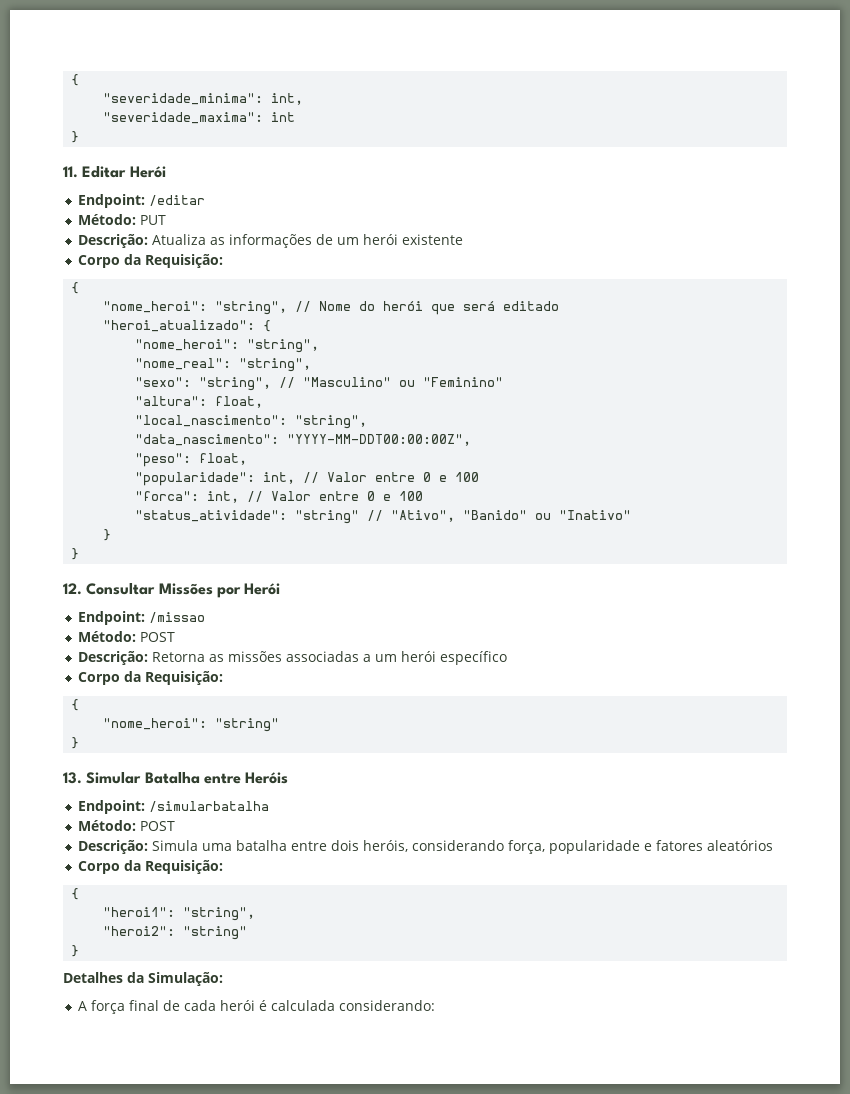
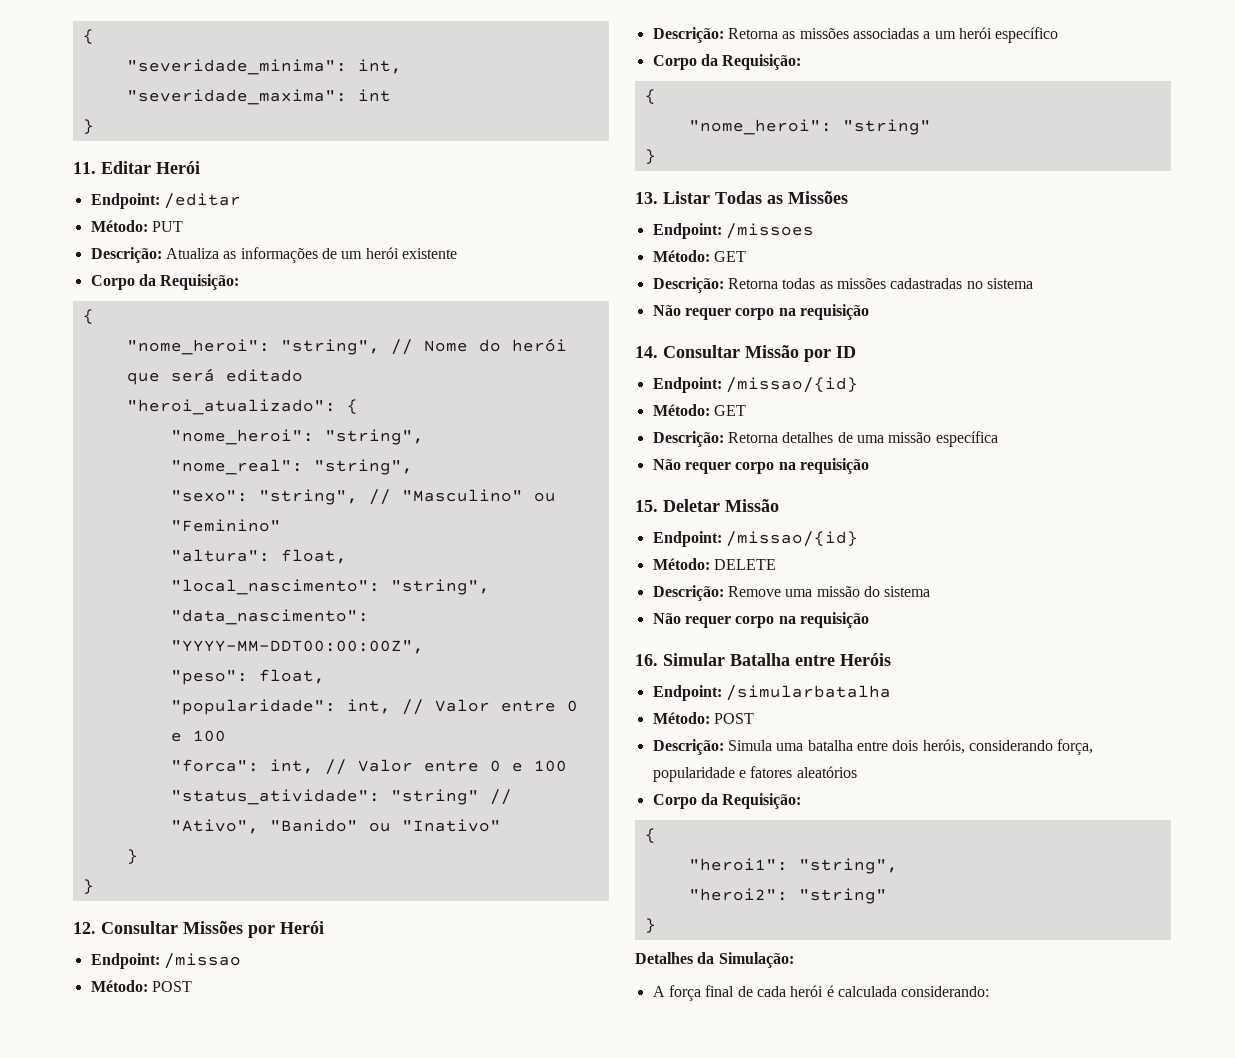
(82, 778) none -> [663,191,848,204] [652,223,814,239] [652,250,746,262] [652,277,1033,293] [652,304,869,320] [635,345,856,362] [652,377,858,393] [652,404,746,416] [652,431,998,447] [652,458,869,474] [635,499,779,512] [652,531,858,547] [652,558,776,570] [652,585,931,601] [652,612,869,628] [635,654,658,666] Listar Todas as Missões // Endpoint: /missoes // Método: GET // Descrição: Retorna todas as missões cadastradas no sistema // Não requer corpo na requisição // 14. Consultar Missão por ID // Endpoint: /missao/{id} // Método: GET // Descrição: Retorna detalhes de uma missão específica // Não requer corpo na requisição // 15. Deletar Missão // Endpoint: /missao/{id} // Método: DELETE // Descrição: Remove uma missão do sistema // Não requer corpo na requisição // 16.

